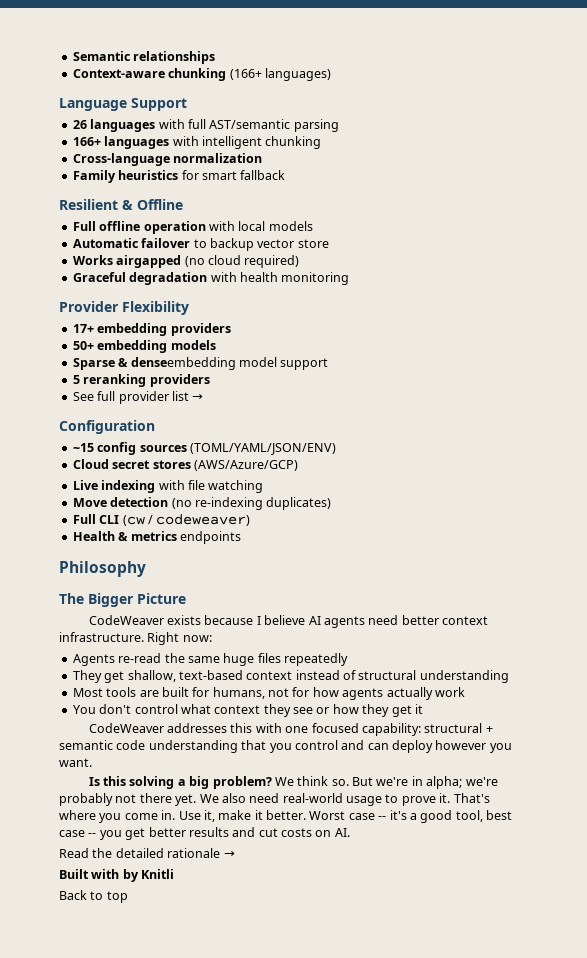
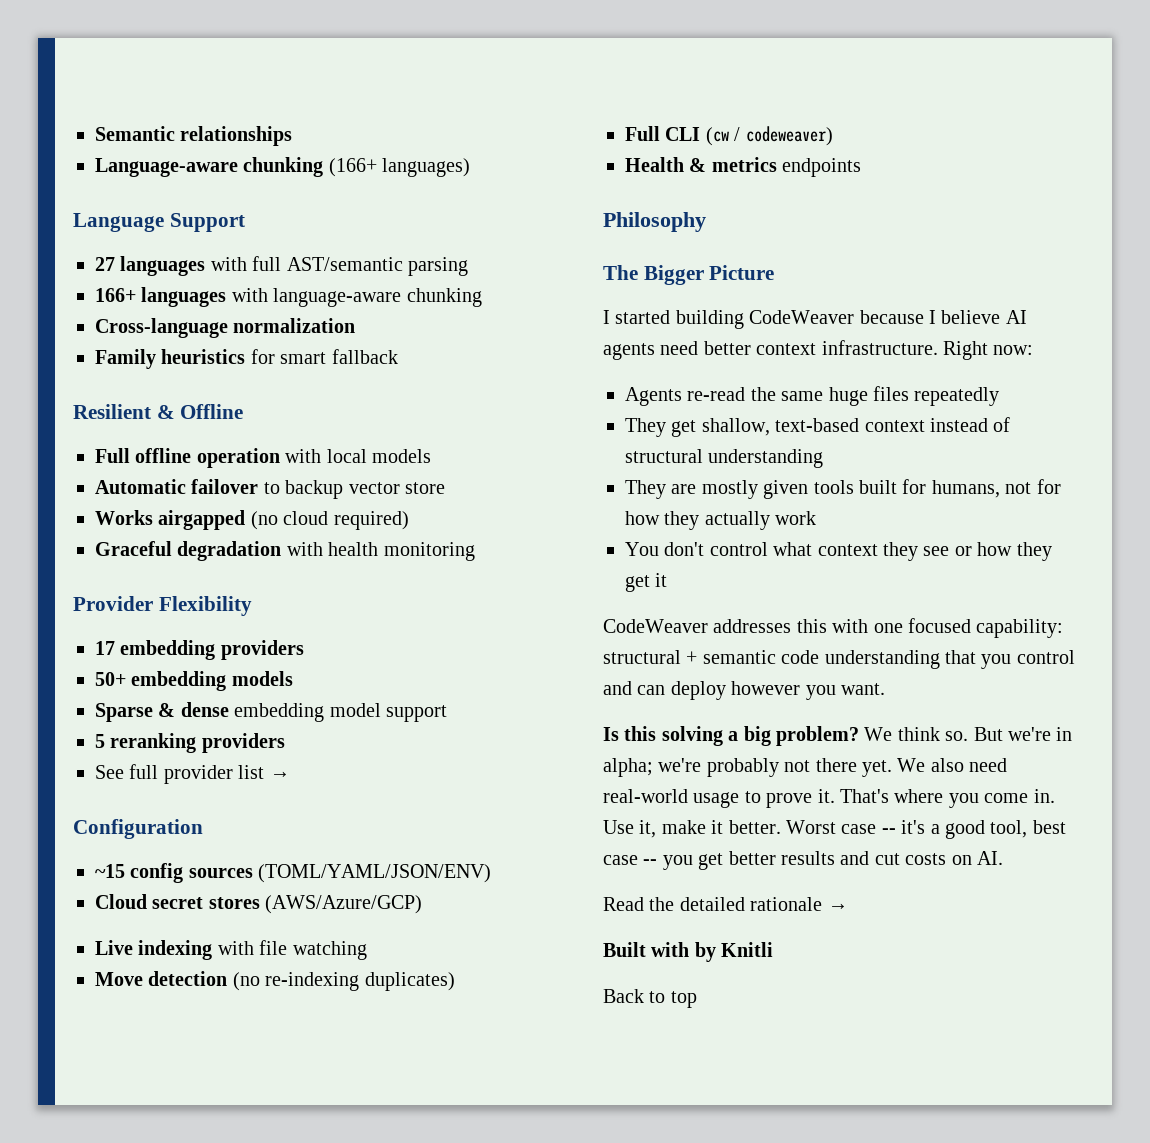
[72,69,165,78] Context-aware -> [95,158,238,177] Language-aware
[72,120,87,129] 26 -> [95,257,115,271] 27
[201,136,262,149] intelligent -> [273,288,402,307] language-aware
[72,324,94,333] 17+ -> [95,641,115,655] 17
[130,357,236,370] denseembedding -> [180,702,325,722] dense embedding
[88,615,202,625] CodeWeaver exists -> [603,310,855,329] I started building CodeWeaver
[72,687,159,697] Most tools are -> [625,480,854,499] They are mostly given tools
[342,688,384,700] agents -> [664,511,700,530] they

